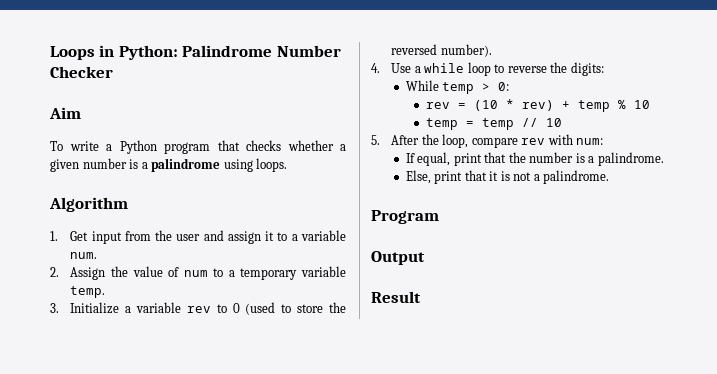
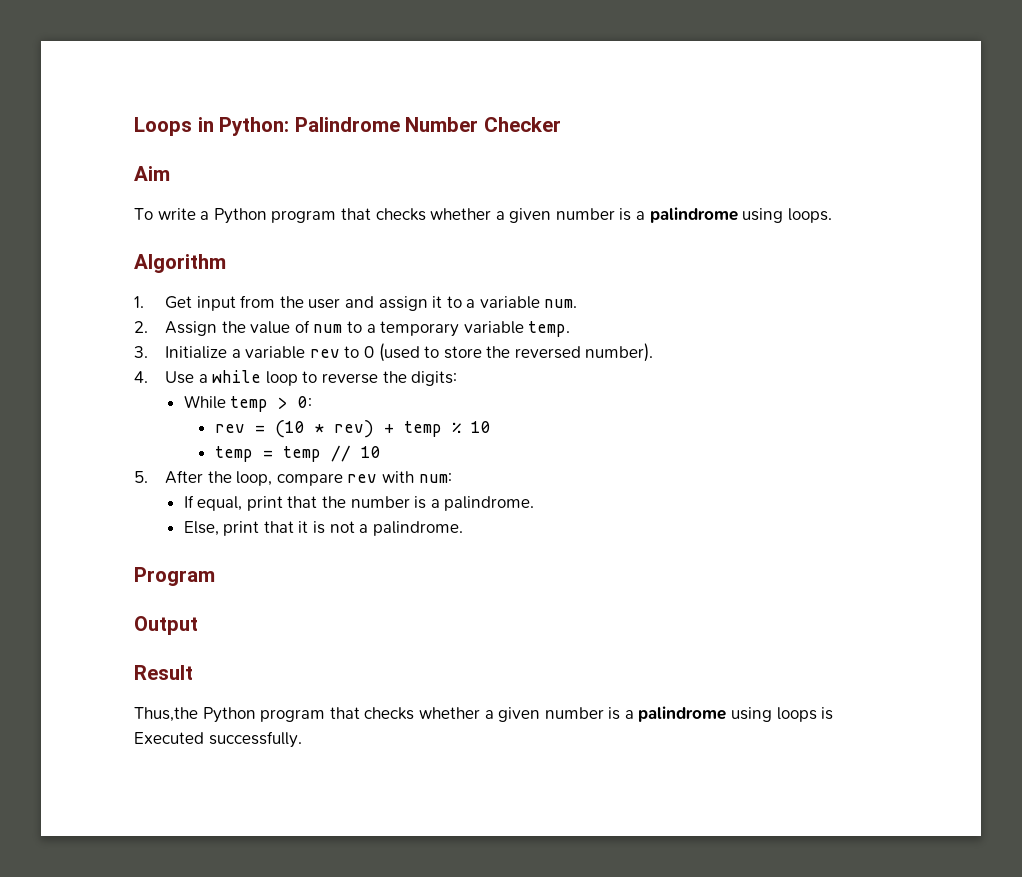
(421, 297) none -> [134,706,834,723] [134,731,302,748] // Thus,the Python program that checks whether a given number is a palindrome using loops is Executed successfully.

